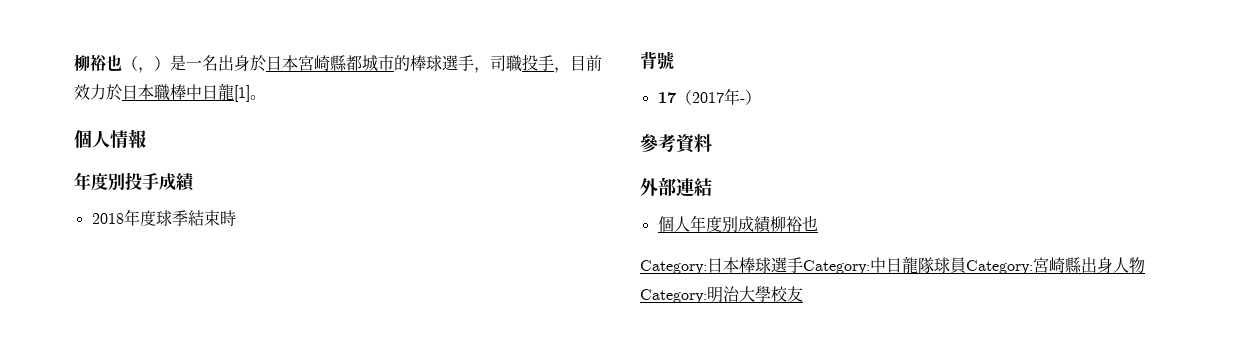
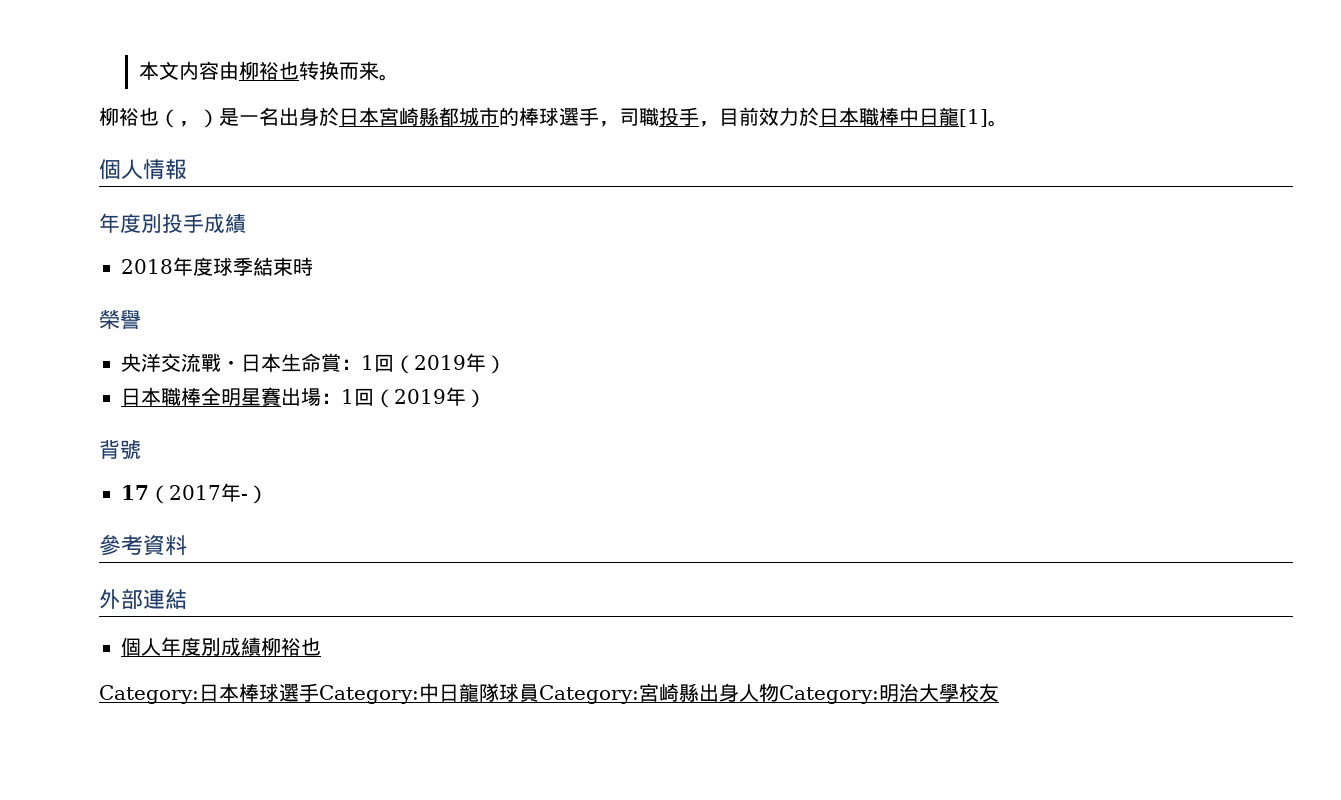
(74, 62) none -> [138,61,399,81] 本文内容由柳裕也转换而来。 //
(236, 218) none -> [99,310,141,330] [121,353,506,374] [121,387,486,408] // 榮譽 // 央洋交流戰・日本生命賞：1回（2019年） // 日本職棒全明星賽出場：1回（2019年）

